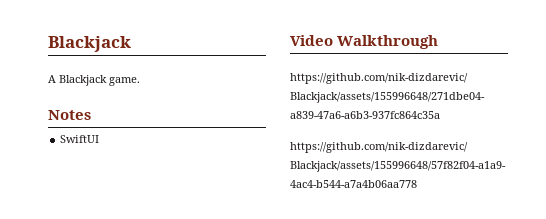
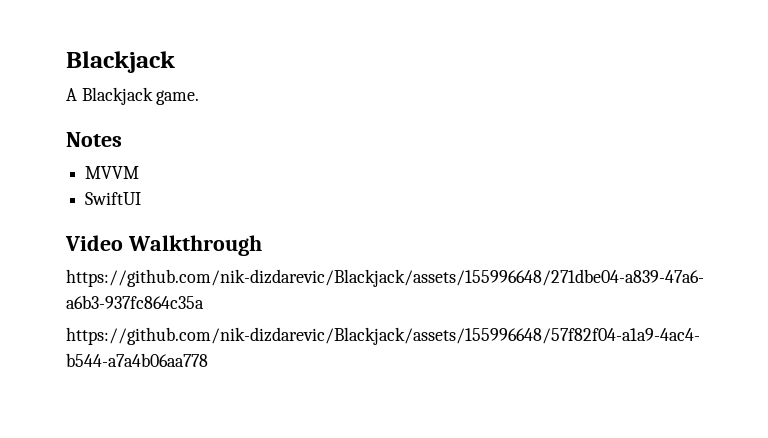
(91, 115) none -> [85,166,140,179] // MVVM

